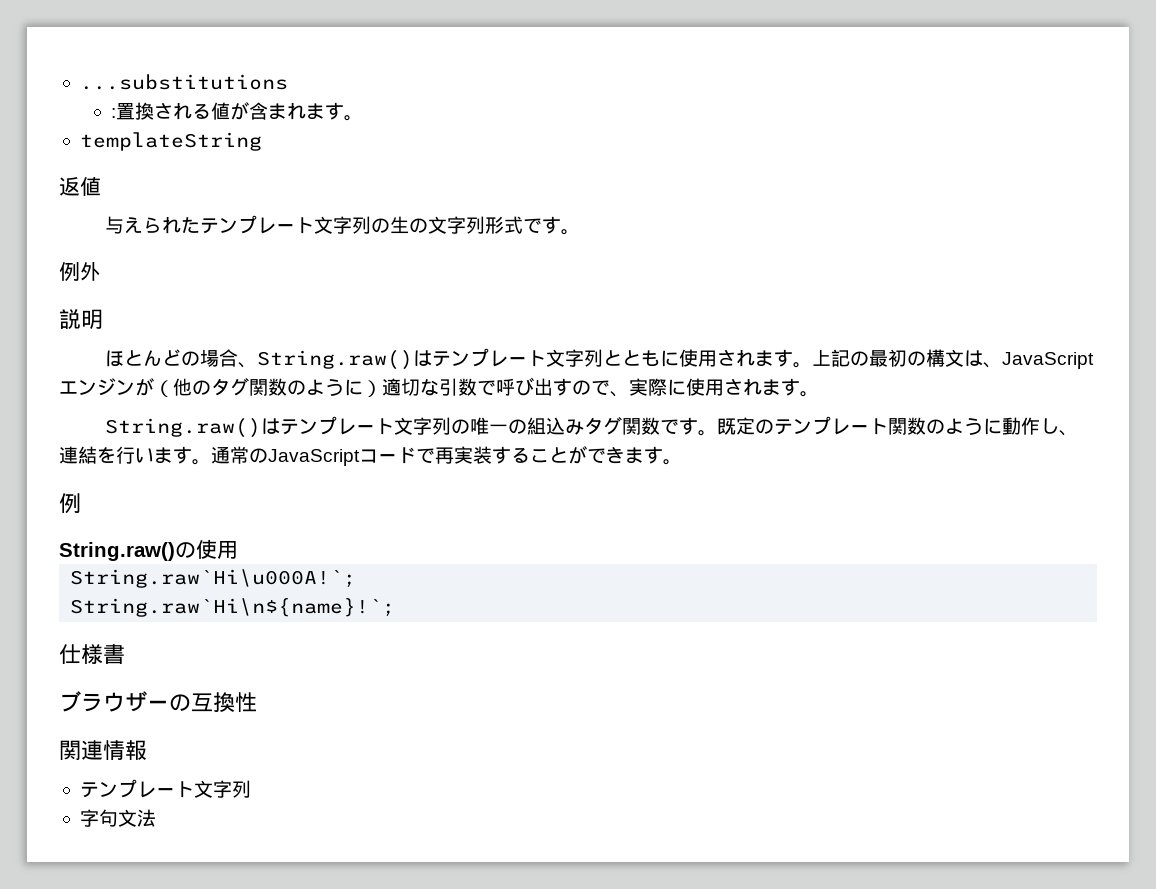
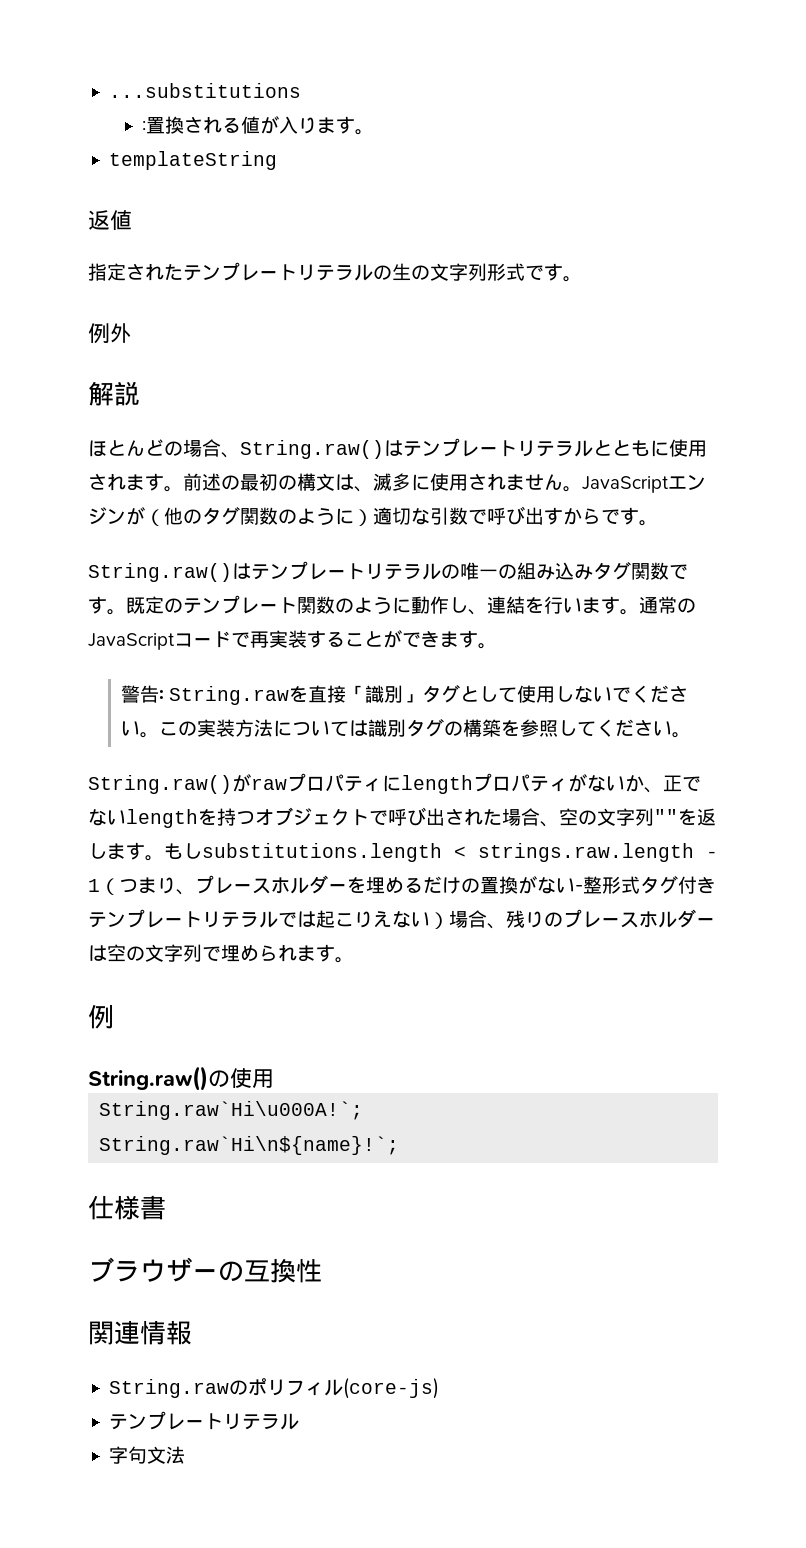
[249,102,307,120] 含まれ -> [279,116,318,134] 入り
[105,216,163,234] 与えら -> [88,263,145,281] 指定さ
[314,216,372,234] 文字列 -> [297,264,373,281] リテラル
(101, 271) none -> [88,381,114,406] 解
[81,309,103,329] 明 -> (140, 393) none
[546,349,604,367] 文字列 -> [517,440,593,457] リテラル
[812,349,851,367] 上記 -> [183,473,221,491] 前述
(1003, 365) none -> [373,473,582,492] 滅多に使用されません。
[572,378,781,397] ので、実際に使用されま -> [563,508,620,525] からで
[394,417,452,435] 文字列 -> [365,563,441,580] リテラル
(547, 426) none -> [536,564,555,580] み
(682, 462) none -> [121,685,689,705] [121,719,692,738] [88,773,701,794] [88,807,716,828] [88,842,718,862] [88,875,716,895] [88,909,715,929] [88,944,354,963] // 警告: String.rawを直接「識別」タグとして使用しないでください。この実装方法については識別タグの構築を参照してください。 // String.raw()がrawプロパティにlengthプロパティがないか、正でないlengthを持つオブジェクトで呼び出された場合、空の文字列""を返します。もしsubstitutions.length < strings.raw.length - 1（つまり、プレースホルダーを埋めるだけの置換がない-整形式タグ付きテンプレートリテラルでは起こりえない）場合、残りのプレースホルダーは空の文字列で埋められます。
[79,779,251,798] // テンプレート文字列 -> [108,1378,439,1399] [108,1411,299,1430] // String.rawのポリフィル(core-js) // テンプレートリテラル

